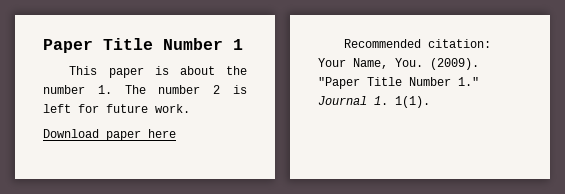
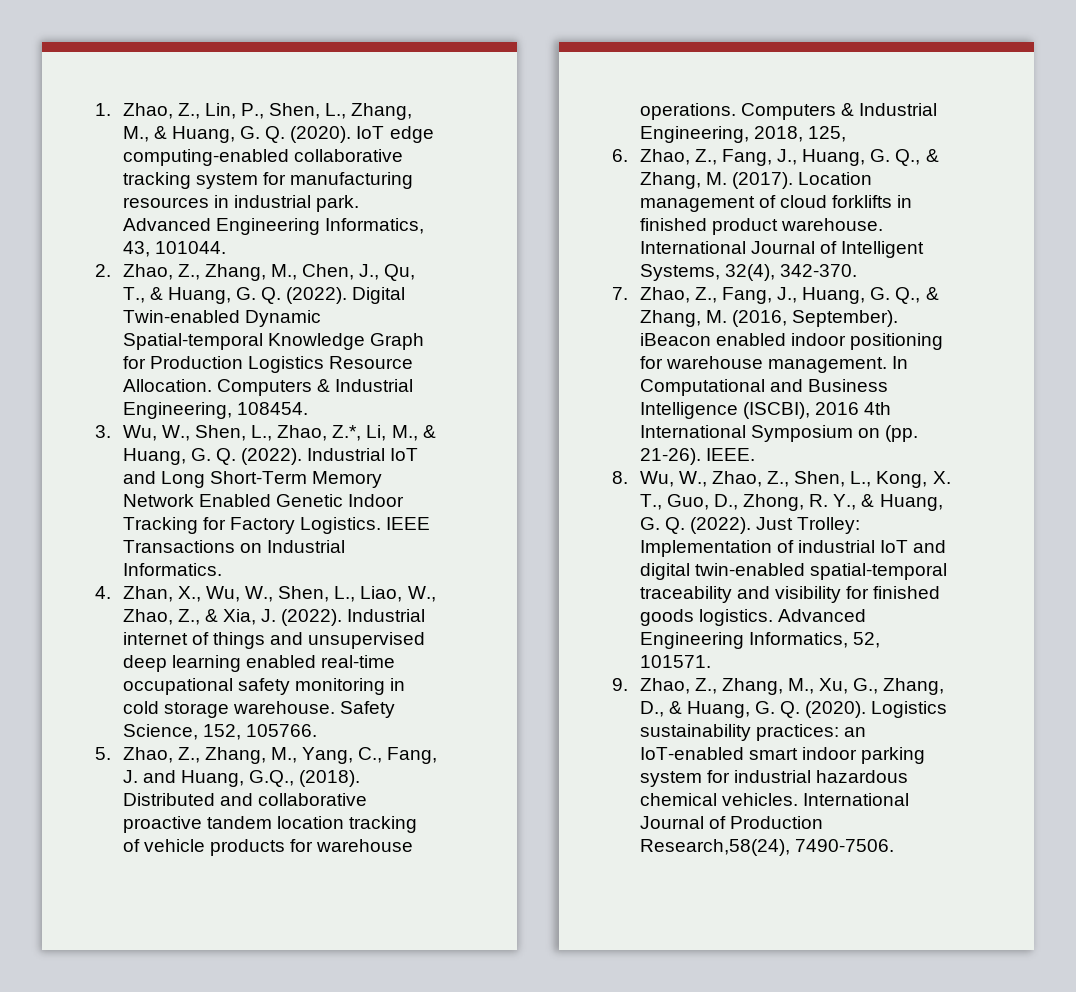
[43,38,243,53] [69,66,247,78] [43,85,247,94] [43,104,190,113] [43,129,176,141] [344,39,492,48] [318,58,479,70] [318,77,479,89] [318,96,430,108] Paper Title Number 1 // This paper is about the number 1. The number 2 is left for future work. // Download paper here // Recommended citation: Your Name, You. (2009). "Paper Title Number 1." Journal 1. 1(1). -> [95,103,413,120] [122,126,434,143] [122,149,403,166] [122,172,413,189] [122,195,359,212] [122,218,424,235] [122,241,226,257] [95,264,416,281] [122,287,406,304] [122,310,321,327] [122,333,424,350] [122,356,413,373] [122,379,413,396] [122,402,308,419] [95,425,436,441] [122,448,419,465] [122,471,382,488] [122,494,404,507] [122,517,431,534] [122,540,345,553] [122,563,222,576] [95,586,436,602] [122,609,426,626] [122,632,426,649] [122,655,395,672] [122,678,405,695] [122,701,395,718] [122,724,317,740] [95,747,438,764] [122,770,361,787] [122,793,367,806] [122,816,417,833] [122,839,414,856] [639,103,937,120] [639,126,846,143] [612,149,939,166] [639,172,872,189] [639,195,913,212] [639,218,883,235] [639,241,924,258] [639,264,857,281] [612,287,939,304] [639,310,898,327] [639,333,943,350] [639,356,908,373] [639,379,888,396] [639,402,891,419] [639,425,918,442] [639,448,755,465] [612,471,951,488] [639,494,943,511] [639,517,861,534] [639,540,947,557] [639,563,947,580] [639,586,941,603] [639,609,866,626] [639,632,880,649] [639,655,711,668] [612,678,945,695] [639,701,948,718] [639,724,866,741] [639,747,925,764] [639,770,908,787] [639,793,909,806] [639,816,823,829] [639,839,894,856] 1. Zhao, Z., Lin, P., Shen, L., Zhang, M., & Huang, G. Q. (2020). IoT edge computing-enabled collaborative tracking system for manufacturing resources in industrial park. Advanced Engineering Informatics, 43, 101044. // 2. Zhao, Z., Zhang, M., Chen, J., Qu, T., & Huang, G. Q. (2022). Digital Twin-enabled Dynamic Spatial-temporal Knowledge Graph for Production Logistics Resource Allocation. Computers & Industrial Engineering, 108454. // 3. Wu, W., Shen, L., Zhao, Z.*, Li, M., & Huang, G. Q. (2022). Industrial IoT and Long Short-Term Memory Network Enabled Genetic Indoor Tracking for Factory Logistics. IEEE Transactions on Industrial Informatics. // 4. Zhan, X., Wu, W., Shen, L., Liao, W., Zhao, Z., & Xia, J. (2022). Industrial internet of things and unsupervised deep learning enabled real-time occupational safety monitoring in cold storage warehouse. Safety Science, 152, 105766. // 5. Zhao, Z., Zhang, M., Yang, C., Fang, J. and Huang, G.Q., (2018). Distributed and collaborative proactive tandem location tracking of vehicle products for warehouse operations. Computers & Industrial Engineering, 2018, 125, // 6. Zhao, Z., Fang, J., Huang, G. Q., & Zhang, M. (2017). Location management of cloud forklifts in finished product warehouse. International Journal of Intelligent Systems, 32(4), 342-370. // 7. Zhao, Z., Fang, J., Huang, G. Q., & Zhang, M. (2016, September). iBeacon enabled indoor positioning for warehouse management. In Computational and Business Intelligence (ISCBI), 2016 4th International Symposium on (pp. 21-26). IEEE. // 8. Wu, W., Zhao, Z., Shen, L., Kong, X. T., Guo, D., Zhong, R. Y., & Huang, G. Q. (2022). Just Trolley: Implementation of industrial IoT and digital twin-enabled spatial-temporal traceability and visibility for finished goods logistics. Advanced Engineering Informatics, 52, 101571. // 9. Zhao, Z., Zhang, M., Xu, G., Zhang, D., & Huang, G. Q. (2020). Logistics sustainability practices: an IoT-enabled smart indoor parking system for industrial hazardous chemical vehicles. International Journal of Production Research,58(24), 7490-7506.

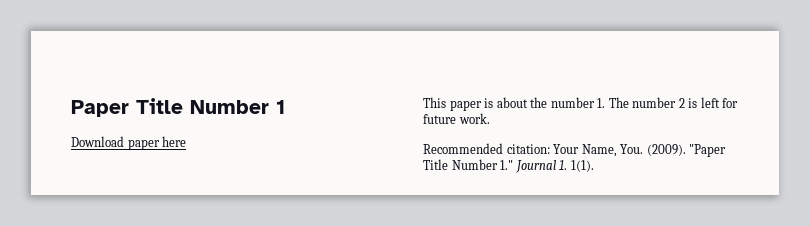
[95,103,413,120] [122,126,434,143] [122,149,403,166] [122,172,413,189] [122,195,359,212] [122,218,424,235] [122,241,226,257] [95,264,416,281] [122,287,406,304] [122,310,321,327] [122,333,424,350] [122,356,413,373] [122,379,413,396] [122,402,308,419] [95,425,436,441] [122,448,419,465] [122,471,382,488] [122,494,404,507] [122,517,431,534] [122,540,345,553] [122,563,222,576] [95,586,436,602] [122,609,426,626] [122,632,426,649] [122,655,395,672] [122,678,405,695] [122,701,395,718] [122,724,317,740] [95,747,438,764] [122,770,361,787] [122,793,367,806] [122,816,417,833] [122,839,414,856] [639,103,937,120] [639,126,846,143] [612,149,939,166] [639,172,872,189] [639,195,913,212] [639,218,883,235] [639,241,924,258] [639,264,857,281] [612,287,939,304] [639,310,898,327] [639,333,943,350] [639,356,908,373] [639,379,888,396] [639,402,891,419] [639,425,918,442] [639,448,755,465] [612,471,951,488] [639,494,943,511] [639,517,861,534] [639,540,947,557] [639,563,947,580] [639,586,941,603] [639,609,866,626] [639,632,880,649] [639,655,711,668] [612,678,945,695] [639,701,948,718] [639,724,866,741] [639,747,925,764] [639,770,908,787] [639,793,909,806] [639,816,823,829] [639,839,894,856] 1. Zhao, Z., Lin, P., Shen, L., Zhang, M., & Huang, G. Q. (2020). IoT edge computing-enabled collaborative tracking system for manufacturing resources in industrial park. Advanced Engineering Informatics, 43, 101044. // 2. Zhao, Z., Zhang, M., Chen, J., Qu, T., & Huang, G. Q. (2022). Digital Twin-enabled Dynamic Spatial-temporal Knowledge Graph for Production Logistics Resource Allocation. Computers & Industrial Engineering, 108454. // 3. Wu, W., Shen, L., Zhao, Z.*, Li, M., & Huang, G. Q. (2022). Industrial IoT and Long Short-Term Memory Network Enabled Genetic Indoor Tracking for Factory Logistics. IEEE Transactions on Industrial Informatics. // 4. Zhan, X., Wu, W., Shen, L., Liao, W., Zhao, Z., & Xia, J. (2022). Industrial internet of things and unsupervised deep learning enabled real-time occupational safety monitoring in cold storage warehouse. Safety Science, 152, 105766. // 5. Zhao, Z., Zhang, M., Yang, C., Fang, J. and Huang, G.Q., (2018). Distributed and collaborative proactive tandem location tracking of vehicle products for warehouse operations. Computers & Industrial Engineering, 2018, 125, // 6. Zhao, Z., Fang, J., Huang, G. Q., & Zhang, M. (2017). Location management of cloud forklifts in finished product warehouse. International Journal of Intelligent Systems, 32(4), 342-370. // 7. Zhao, Z., Fang, J., Huang, G. Q., & Zhang, M. (2016, September). iBeacon enabled indoor positioning for warehouse management. In Computational and Business Intelligence (ISCBI), 2016 4th International Symposium on (pp. 21-26). IEEE. // 8. Wu, W., Zhao, Z., Shen, L., Kong, X. T., Guo, D., Zhong, R. Y., & Huang, G. Q. (2022). Just Trolley: Implementation of industrial IoT and digital twin-enabled spatial-temporal traceability and visibility for finished goods logistics. Advanced Engineering Informatics, 52, 101571. // 9. Zhao, Z., Zhang, M., Xu, G., Zhang, D., & Huang, G. Q. (2020). Logistics sustainability practices: an IoT-enabled smart indoor parking system for industrial hazardous chemical vehicles. International Journal of Production Research,58(24), 7490-7506. -> [71,98,285,117] [71,136,187,150] [423,97,739,111] [423,113,490,124] [423,143,727,157] [423,159,594,173] Paper Title Number 1 // Download paper here // This paper is about the number 1. The number 2 is left for future work. // Recommended citation: Your Name, You. (2009). "Paper Title Number 1." Journal 1. 1(1).

